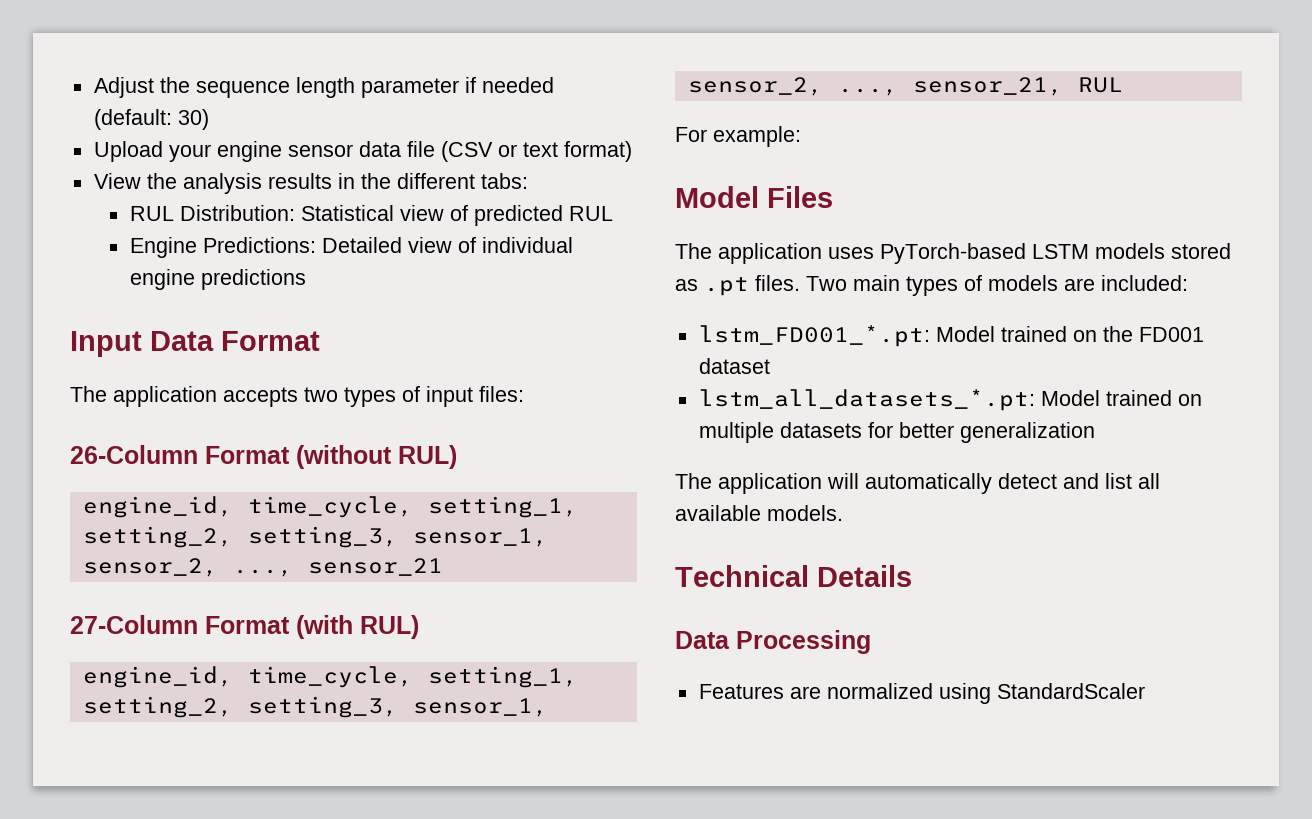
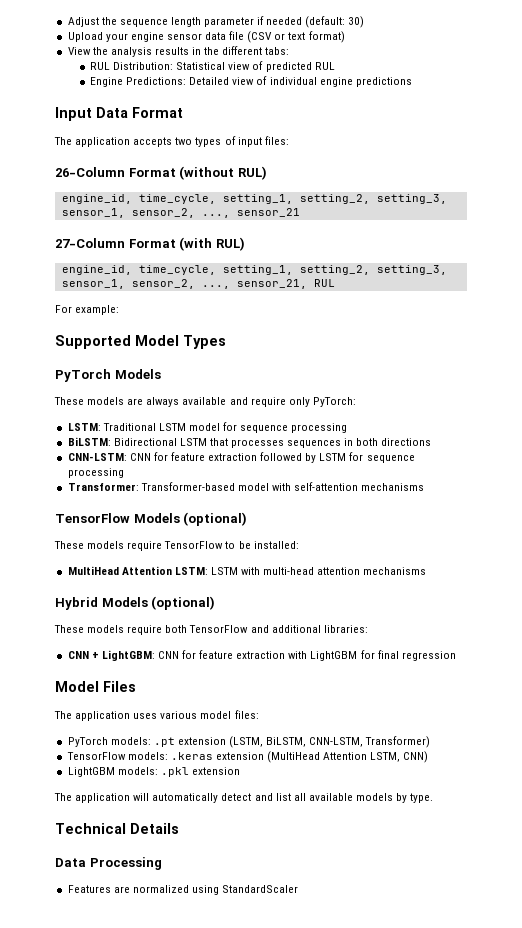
(801, 136) none -> [55,335,226,349] [55,369,161,382] [54,397,356,407] [67,422,348,433] [67,437,432,448] [67,452,415,463] [67,468,124,478] [67,482,425,491] [55,512,248,526] [54,541,299,551] [67,566,427,575] [55,596,216,610] [54,625,368,635] [67,650,456,661] // Supported Model Types // PyTorch Models // These models are always available and require only PyTorch: // LSTM: Traditional LSTM model for sequence processing // BiLSTM: Bidirectional LSTM that processes sequences in both directions // CNN-LSTM: CNN for feature extraction followed by LSTM for sequence processing // Transformer: Transformer-based model with self-attention mechanisms // TensorFlow Models (optional) // These models require TensorFlow to be installed: // MultiHead Attention LSTM: LSTM with multi-head attention mechanisms // Hybrid Models (optional) // These models require both TensorFlow and additional libraries: // CNN + LightGBM: CNN for feature extraction with LightGBM for final regression
[880,243,1231,264] [675,275,1188,296] [698,325,1204,347] [698,358,770,374] [698,389,1202,411] [698,422,1095,443] PyTorch-based LSTM models stored as .pt files. Two main types of models are included: // lstm_FD001_*.pt: Model trained on the FD001 dataset // lstm_all_datasets_*.pt: Model trained on multiple datasets for better generalization -> [160,710,259,719] [67,736,431,748] [66,751,429,763] [67,767,240,777] various model files: // PyTorch models: .pt extension (LSTM, BiLSTM, CNN-LSTM, Transformer) // TensorFlow models: .keras extension (MultiHead Attention LSTM, CNN) // LightGBM models: .pkl extension
[767,505,843,521] models. -> [355,793,434,803] models by type.

